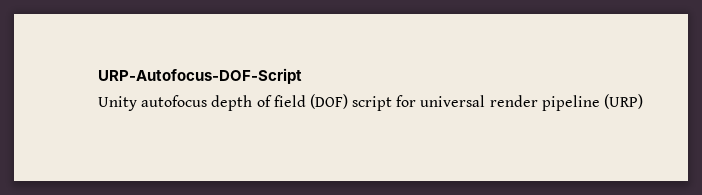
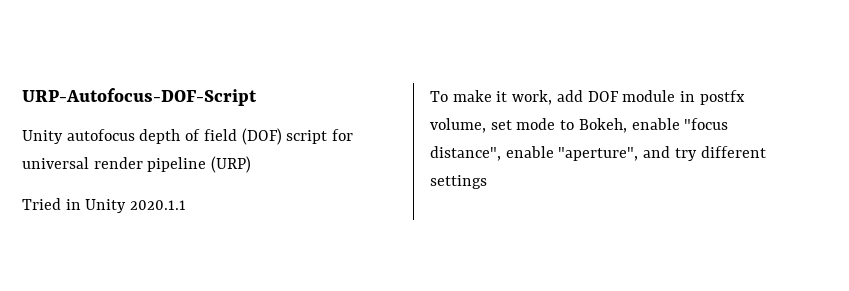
(644, 101) none -> [22,198,187,213] [430,90,745,105] [430,118,729,133] [430,146,766,161] [430,175,487,189] // Tried in Unity 2020.1.1 // To make it work, add DOF module in postfx volume, set mode to Bokeh, enable "focus distance", enable "aperture", and try different settings

